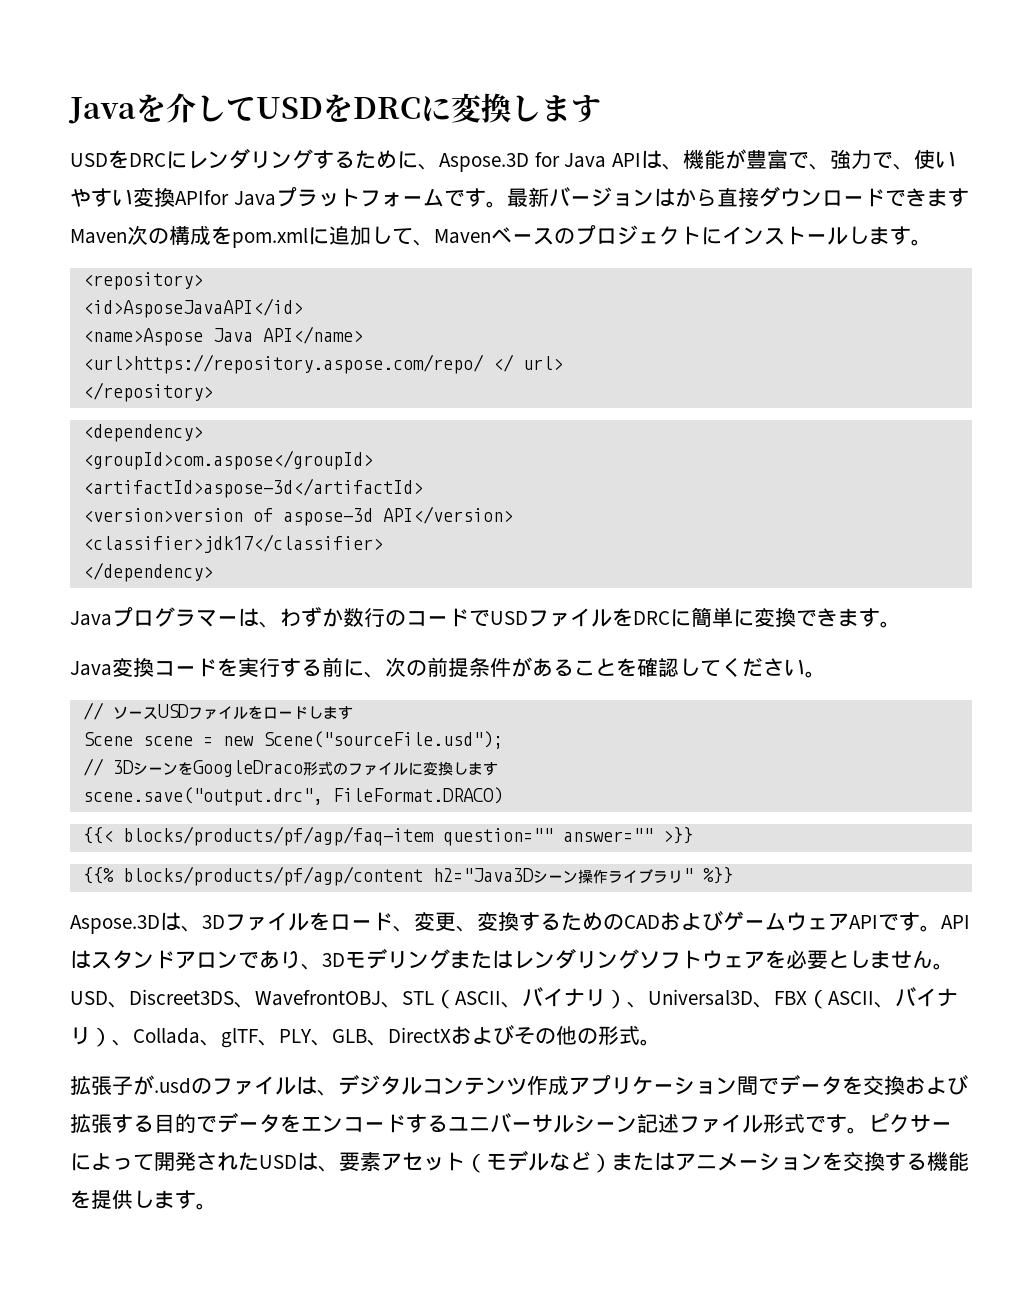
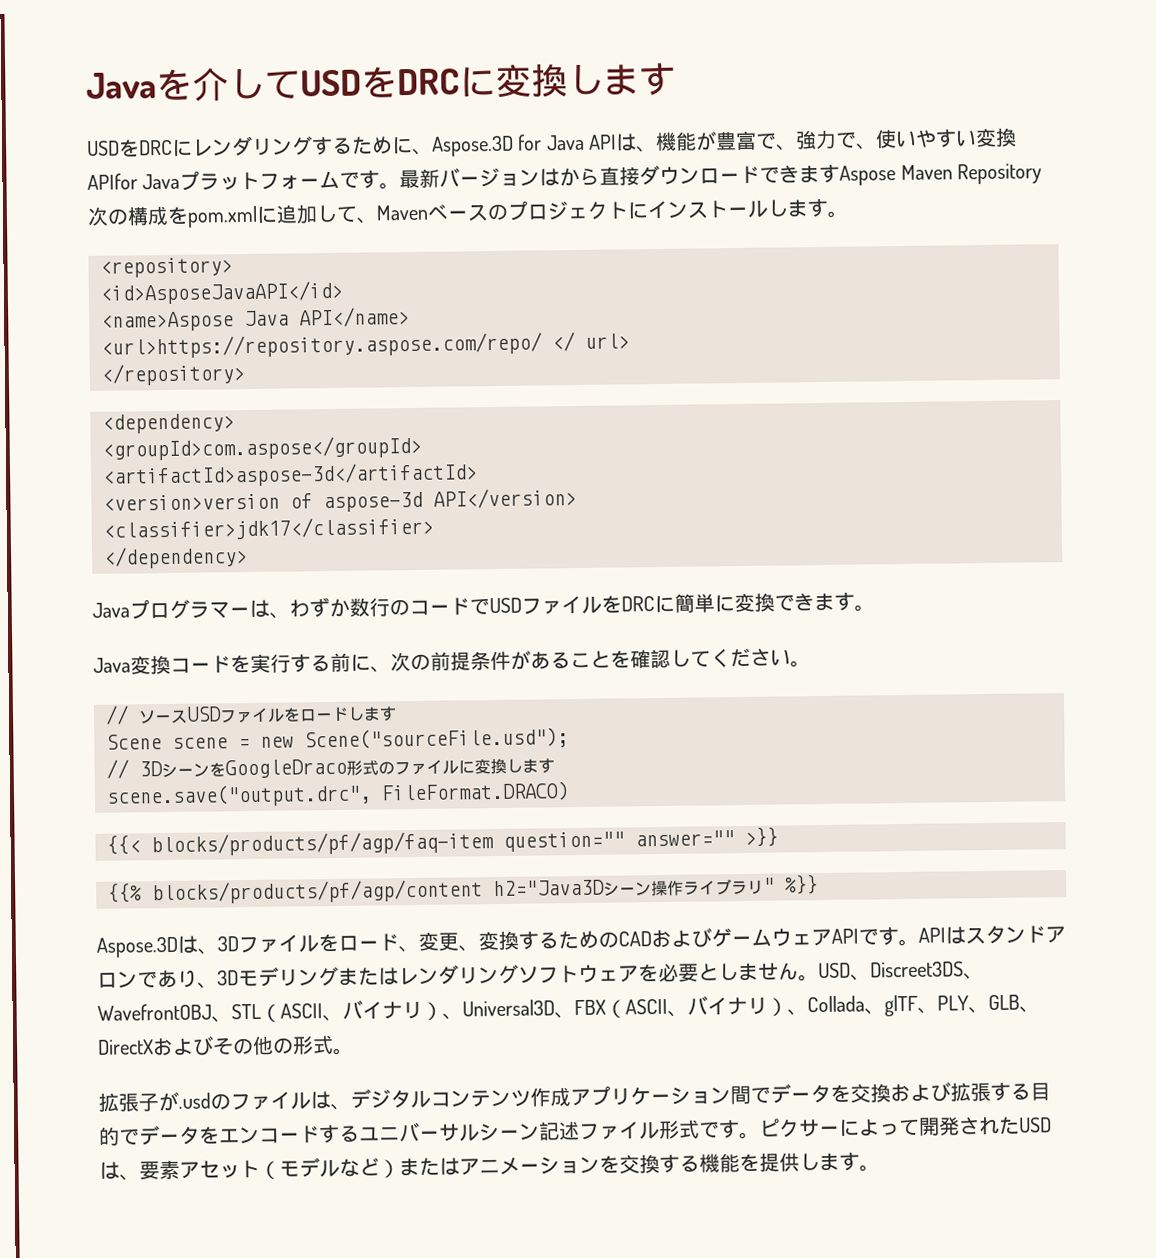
[70,229,127,244] Maven -> [839,163,1043,186] Aspose Maven Repository

